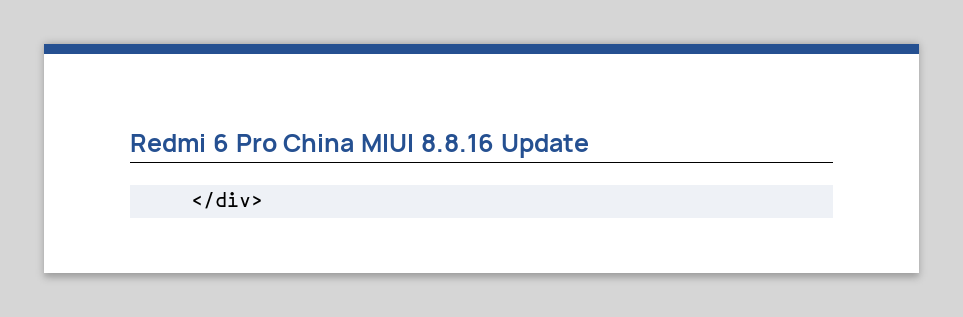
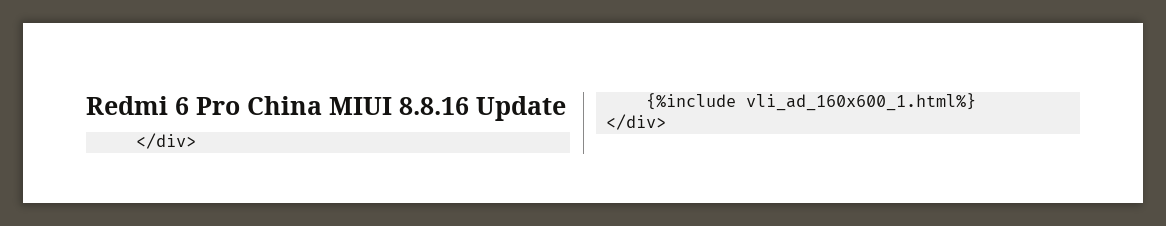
(263, 200) none -> [645,93,976,111] [605,114,666,130] // {%include vli_ad_160x600_1.html%} // </div>

